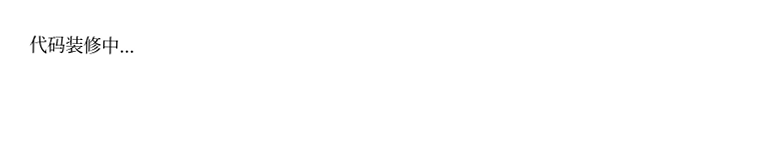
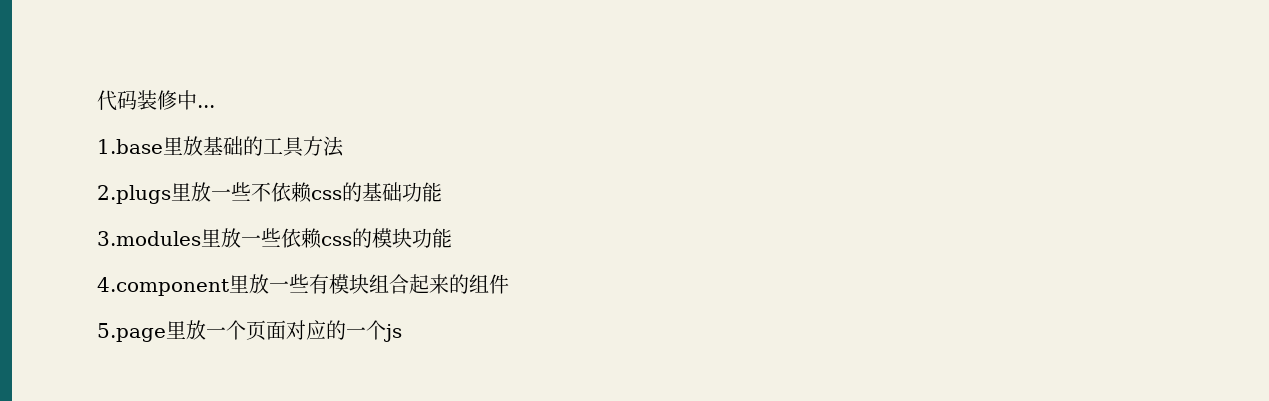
(135, 51) none -> [97,136,344,157] [97,182,442,204] [97,228,452,249] [97,274,509,296] [97,320,402,342] // 1.base里放基础的工具方法 // 2.plugs里放一些不依赖css的基础功能 // 3.modules里放一些依赖css的模块功能 // 4.component里放一些有模块组合起来的组件 // 5.page里放一个页面对应的一个js

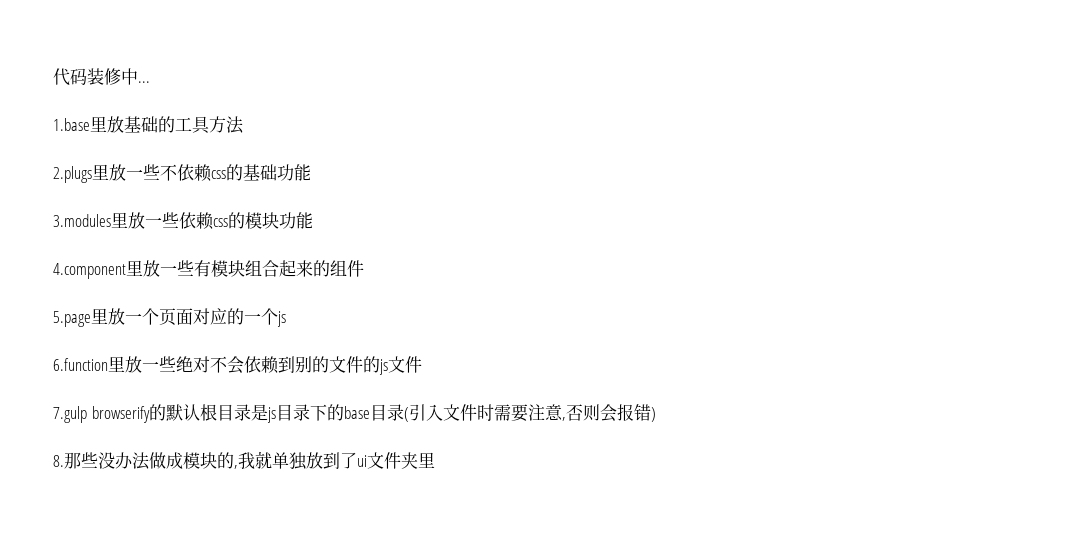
(402, 333) none -> [53,356,422,375] [53,404,656,423] [53,451,435,470] // 6.function里放一些绝对不会依赖到别的文件的js文件 // 7.gulp browserify的默认根目录是js目录下的base目录(引入文件时需要注意,否则会报错) // 8.那些没办法做成模块的,我就单独放到了ui文件夹里

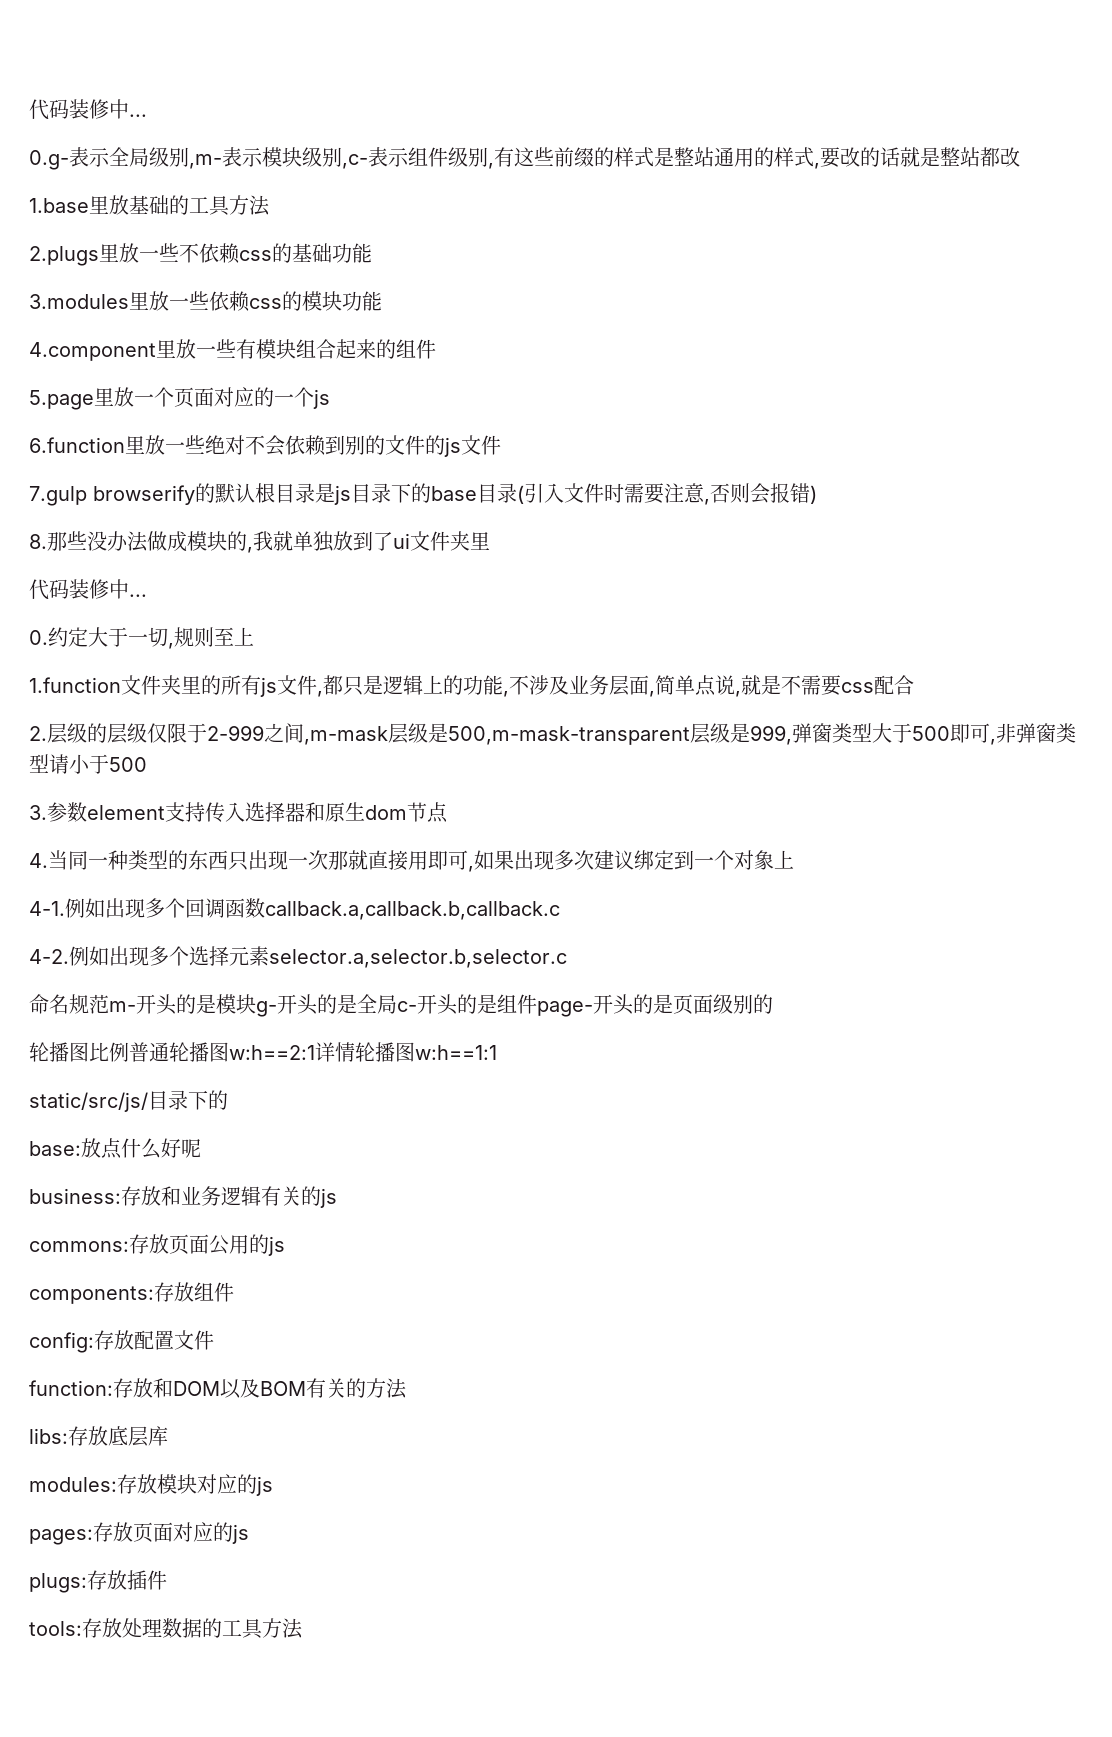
[53,68,150,86] 代码装修中... -> [29,99,147,120] [29,147,1020,170] 代码装修中... // 0.g-表示全局级别,m-表示模块级别,c-表示组件级别,有这些前缀的样式是整站通用的样式,要改的话就是整站都改
(435, 460) none -> [29,579,147,600] [29,627,254,649] [29,675,914,697] [29,723,1076,745] [29,754,147,774] [29,802,448,823] [29,850,794,872] [29,898,560,920] [29,946,567,968] [29,994,773,1017] [29,1042,497,1062] [29,1090,228,1112] [29,1138,201,1159] [29,1186,337,1208] [29,1234,285,1256] [29,1282,234,1304] [29,1330,214,1353] [29,1378,407,1399] [29,1426,168,1447] [29,1474,273,1496] [29,1522,249,1545] [29,1570,167,1593] [29,1618,303,1639] // 代码装修中... // 0.约定大于一切,规则至上 // 1.function文件夹里的所有js文件,都只是逻辑上的功能,不涉及业务层面,简单点说,就是不需要css配合 // 2.层级的层级仅限于2-999之间,m-mask层级是500,m-mask-transparent层级是999,弹窗类型大于500即可,非弹窗类型请小于500 // 3.参数element支持传入选择器和原生dom节点 // 4.当同一种类型的东西只出现一次那就直接用即可,如果出现多次建议绑定到一个对象上 // 4-1.例如出现多个回调函数callback.a,callback.b,callback.c // 4-2.例如出现多个选择元素selector.a,selector.b,selector.c // 命名规范m-开头的是模块g-开头的是全局c-开头的是组件page-开头的是页面级别的 // 轮播图比例普通轮播图w:h==2:1详情轮播图w:h==1:1 // static/src/js/目录下的 // base:放点什么好呢 // business:存放和业务逻辑有关的js // commons:存放页面公用的js // components:存放组件 // config:存放配置文件 // function:存放和DOM以及BOM有关的方法 // libs:存放底层库 // modules:存放模块对应的js // pages:存放页面对应的js // plugs:存放插件 // tools:存放处理数据的工具方法

